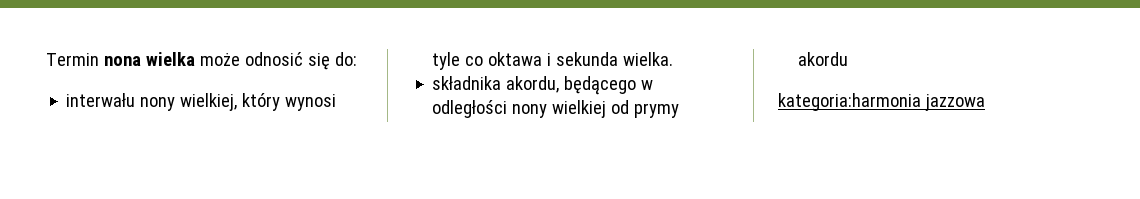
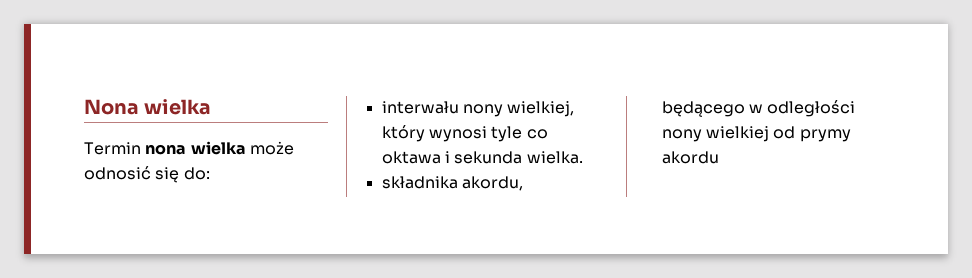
(46, 59) none -> [84,99,212,115] Nona wielka //
[778,93,985,111] // kategoria:harmonia jazzowa -> (719, 157) none

